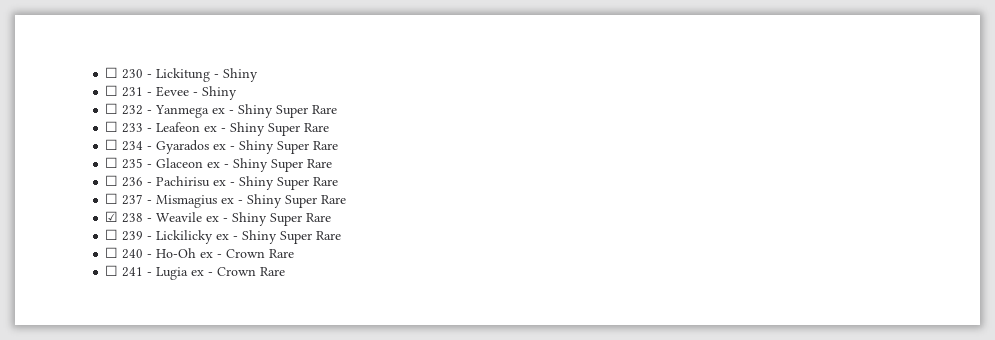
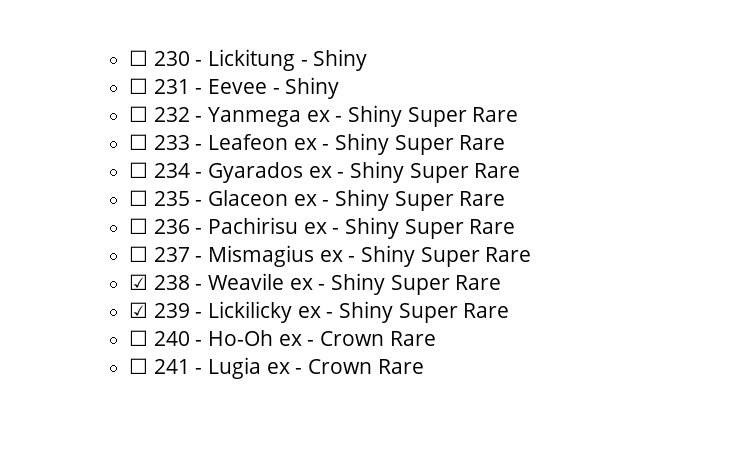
[105,229,119,240] ☐ -> [129,302,149,318] ☑

